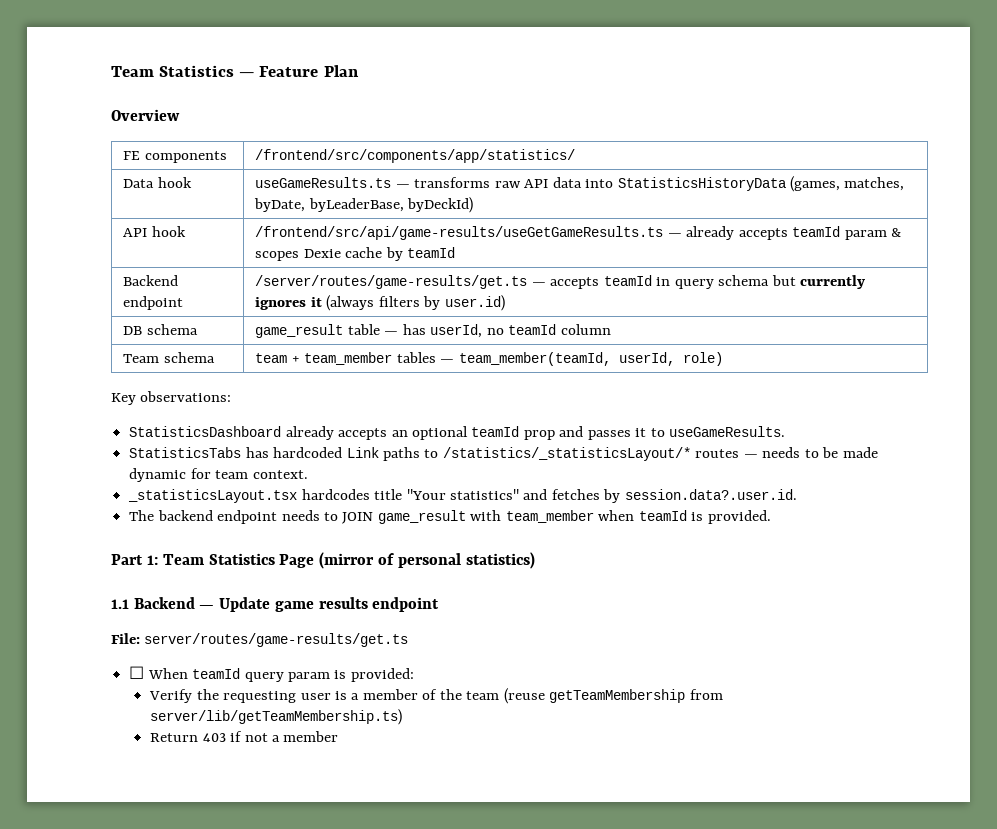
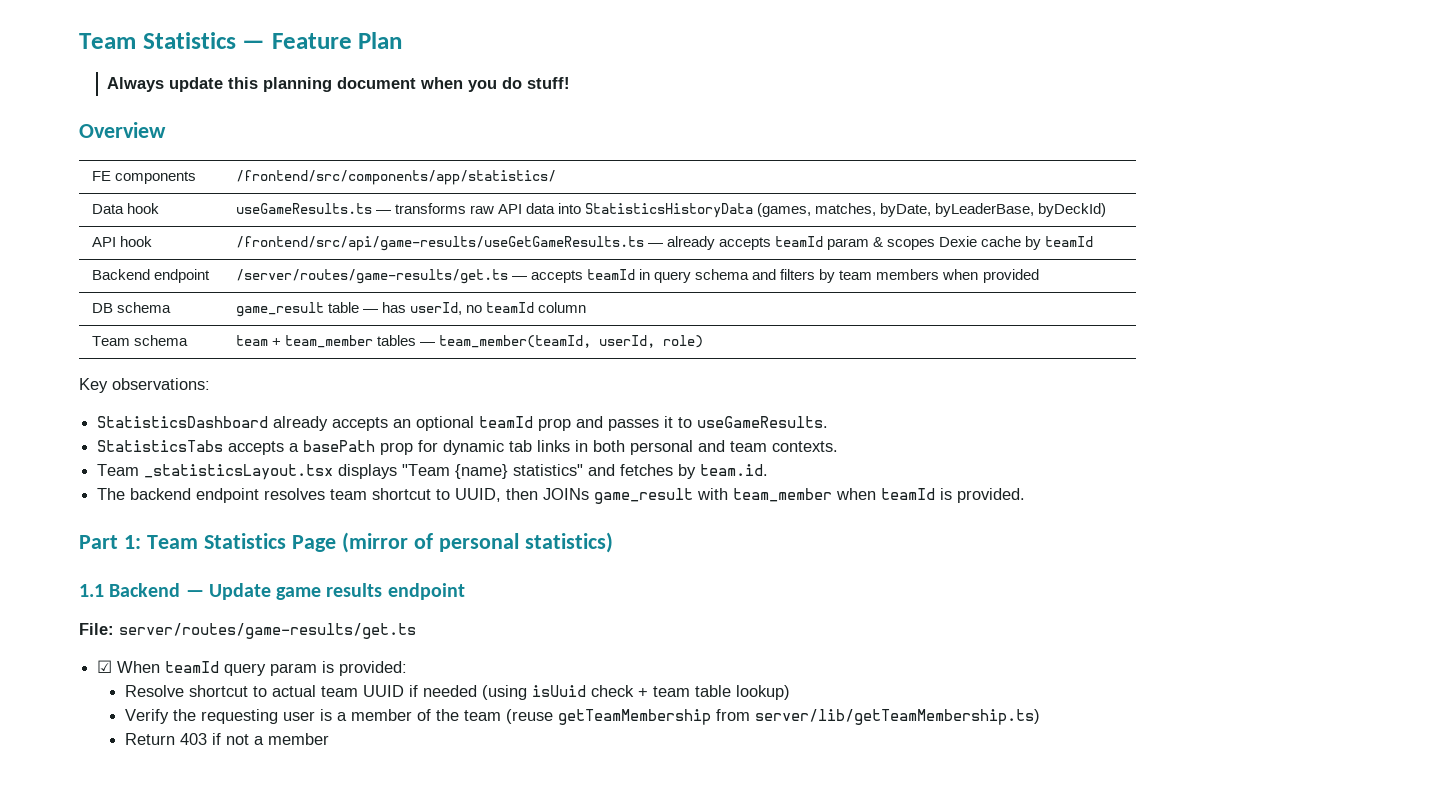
(359, 71) none -> [107,77,571,92] // Always update this planning document when you do stuff!
[771,275,866,289] [255,295,505,311] but currently ignores it (always filters by user.id) -> [752,269,1039,283] and filters by team members when provided
[245,447,878,461] [129,468,308,482] [128,489,446,503] has hardcoded Link paths to /statistics/_statisticsLayout/* routes — needs to be made dynamic for team context. // _statisticsLayout.tsx hardcodes title "Your -> [228,440,839,455] [97,464,509,480] accepts a basePath prop for dynamic tab links in both personal and team contexts. // Team _statisticsLayout.tsx displays "Team {name}
[624,489,797,500] session.data?.user.id. -> [700,464,769,476] team.id.
[281,510,374,524] needs to JOIN -> [264,488,590,502] resolves team shortcut to UUID, then JOINs
[129,666,145,679] ☐ -> [97,660,113,673] ☑
(414, 675) none -> [125,685,791,700] // Resolve shortcut to actual team UUID if needed (using isUuid check + team table lookup)

